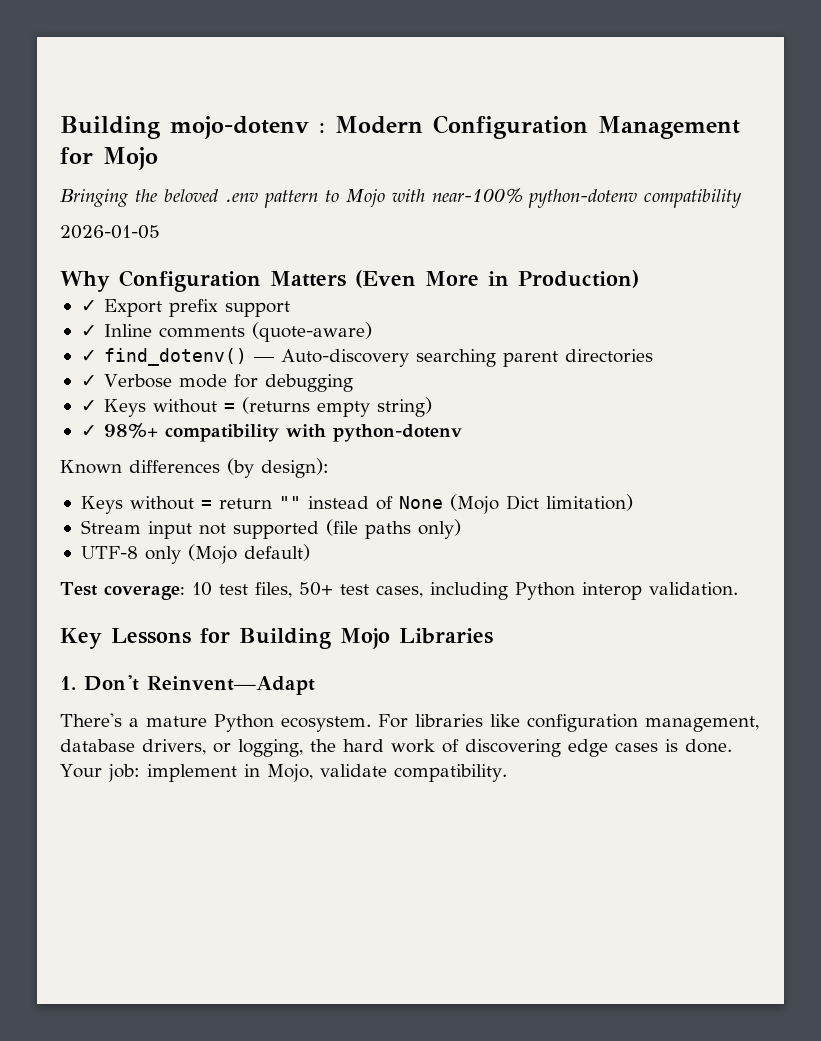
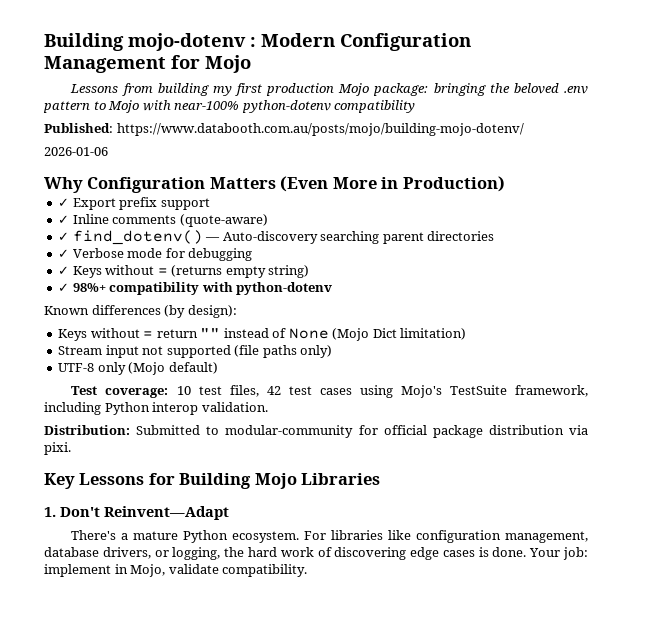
[60,189,129,207] Bringing -> [70,83,486,96] Lessons from building my first production Mojo package: bringing
[60,225,160,239] 2026-01-05 -> [44,123,524,136] [44,147,108,156] Published: https://www.databooth.com.au/posts/mojo/building-mojo-dotenv/ // 2026-01-06
[298,582,738,600] 50+ test cases, including Python interop validation. -> [266,385,589,398] [44,402,268,415] [44,425,588,438] [44,442,71,455] 42 test cases using Mojo's TestSuite framework, including Python interop validation. // Distribution: Submitted to modular-community for official package distribution via pixi.

